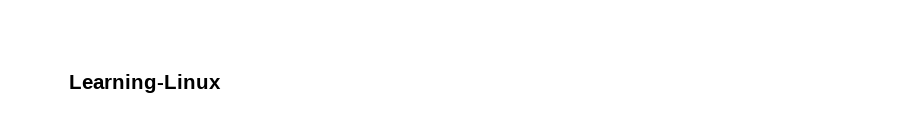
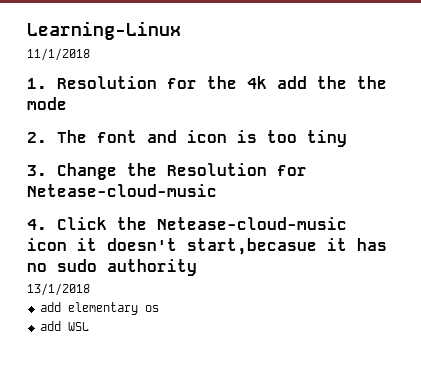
(221, 83) none -> [27,48,90,61] [27,76,387,89] [27,97,67,110] [27,130,347,147] [27,163,307,180] [27,184,217,197] [27,217,347,230] [27,238,387,255] [27,259,197,276] [27,283,90,296] [39,302,159,315] [39,321,89,331] // 11/1/2018 // 1. Resolution for the 4k add the the mode // 2. The font and icon is too tiny // 3. Change the Resolution for Netease-cloud-music // 4. Click the Netease-cloud-music icon it doesn't start,becasue it has no sudo authority // 13/1/2018 // add elementary os // add WSL

